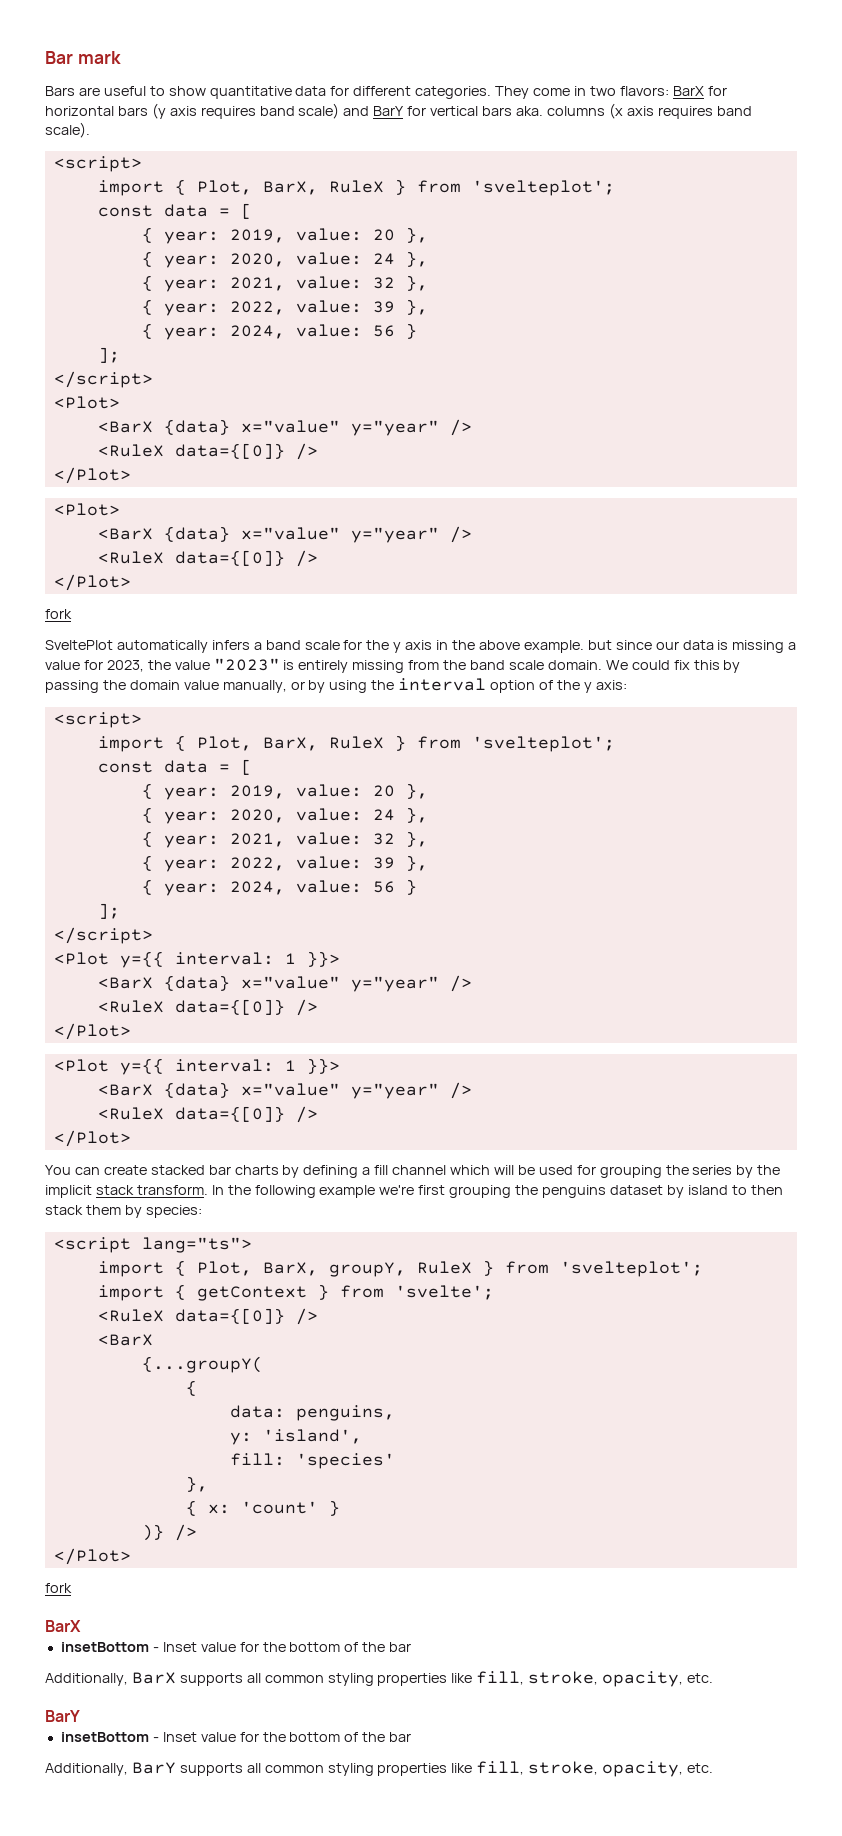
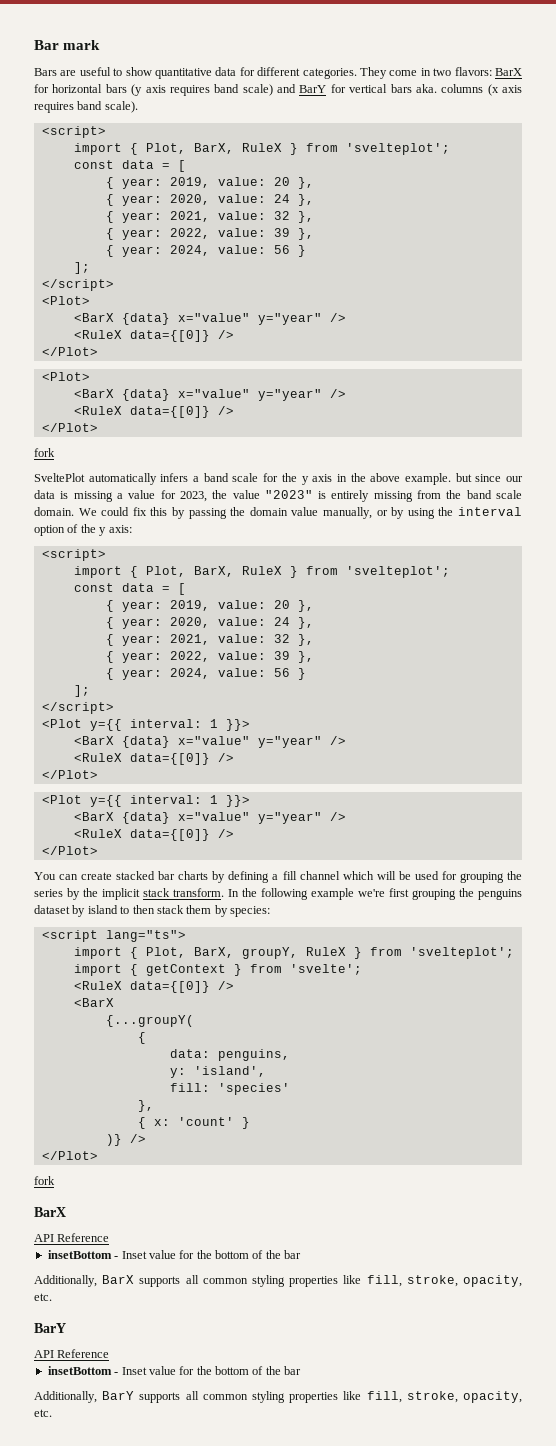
(81, 1626) none -> [34,1233,110,1242] // API Reference
(80, 1716) none -> [34,1349,110,1358] // API Reference

